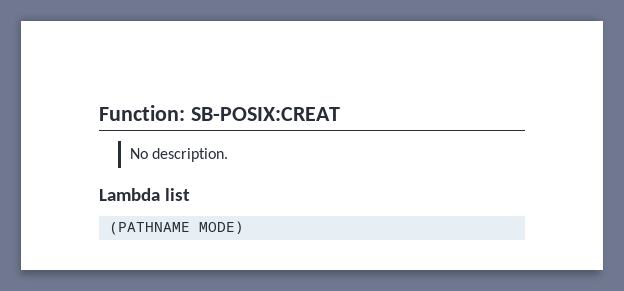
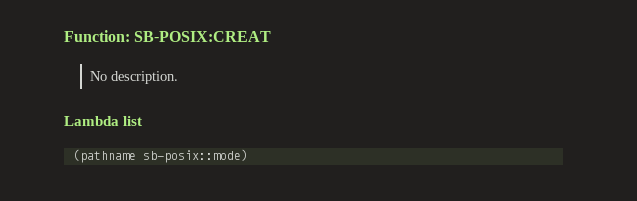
[108,221,244,235] (PATHNAME MODE) -> [72,149,248,163] (pathname sb-posix::mode)

